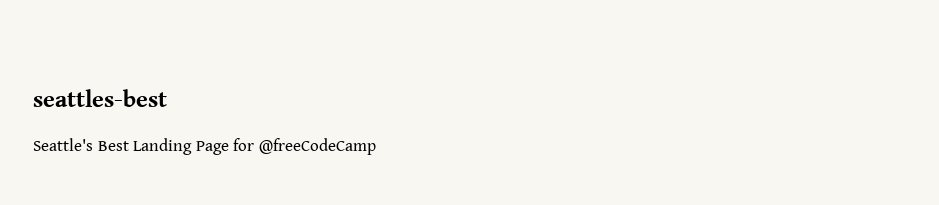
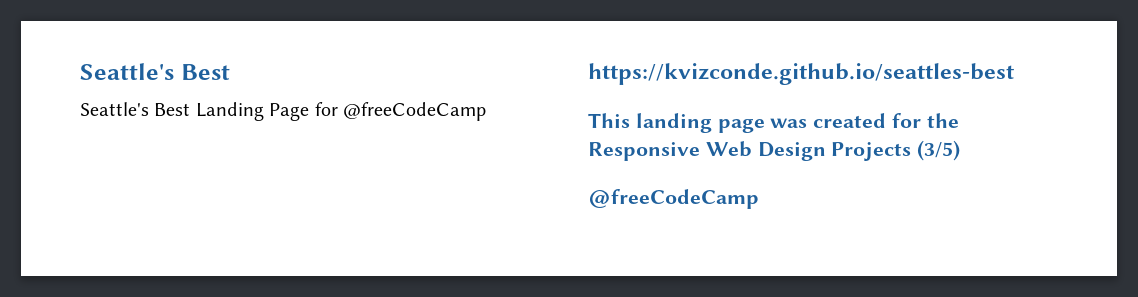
[33,89,167,107] seattles-best -> [80,63,230,80] Seattle's Best
(376, 146) none -> [588,63,1014,85] [588,113,959,133] [588,140,961,161] [588,189,759,209] // https://kvizconde.github.io/seattles-best // This landing page was created for the Responsive Web Design Projects (3/5) // @freeCodeCamp

